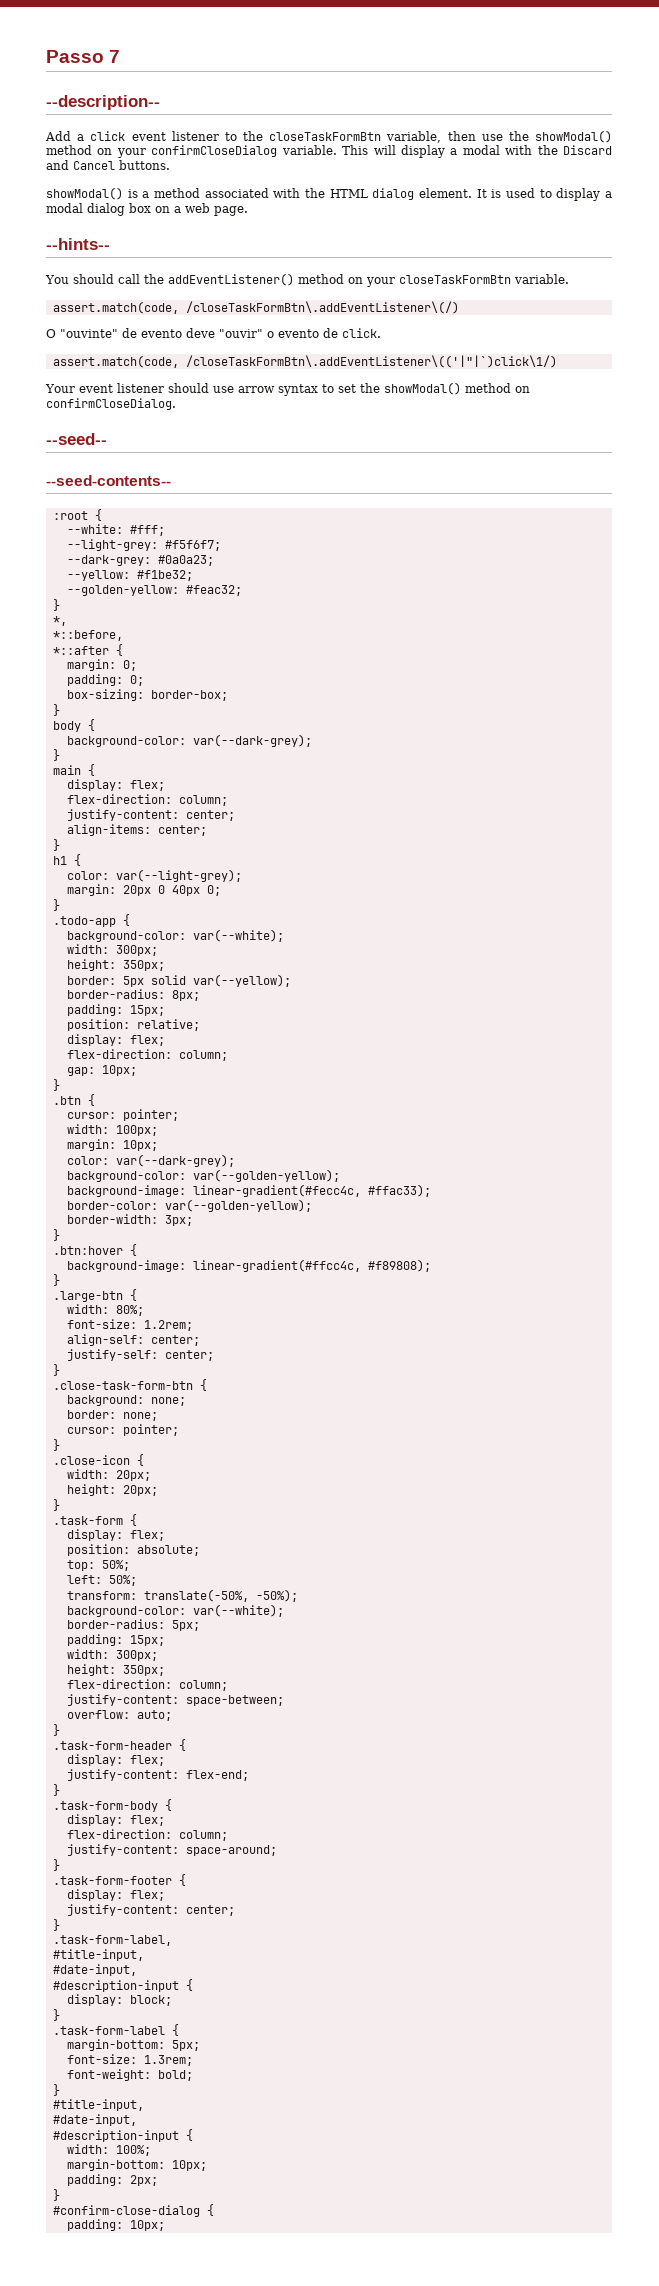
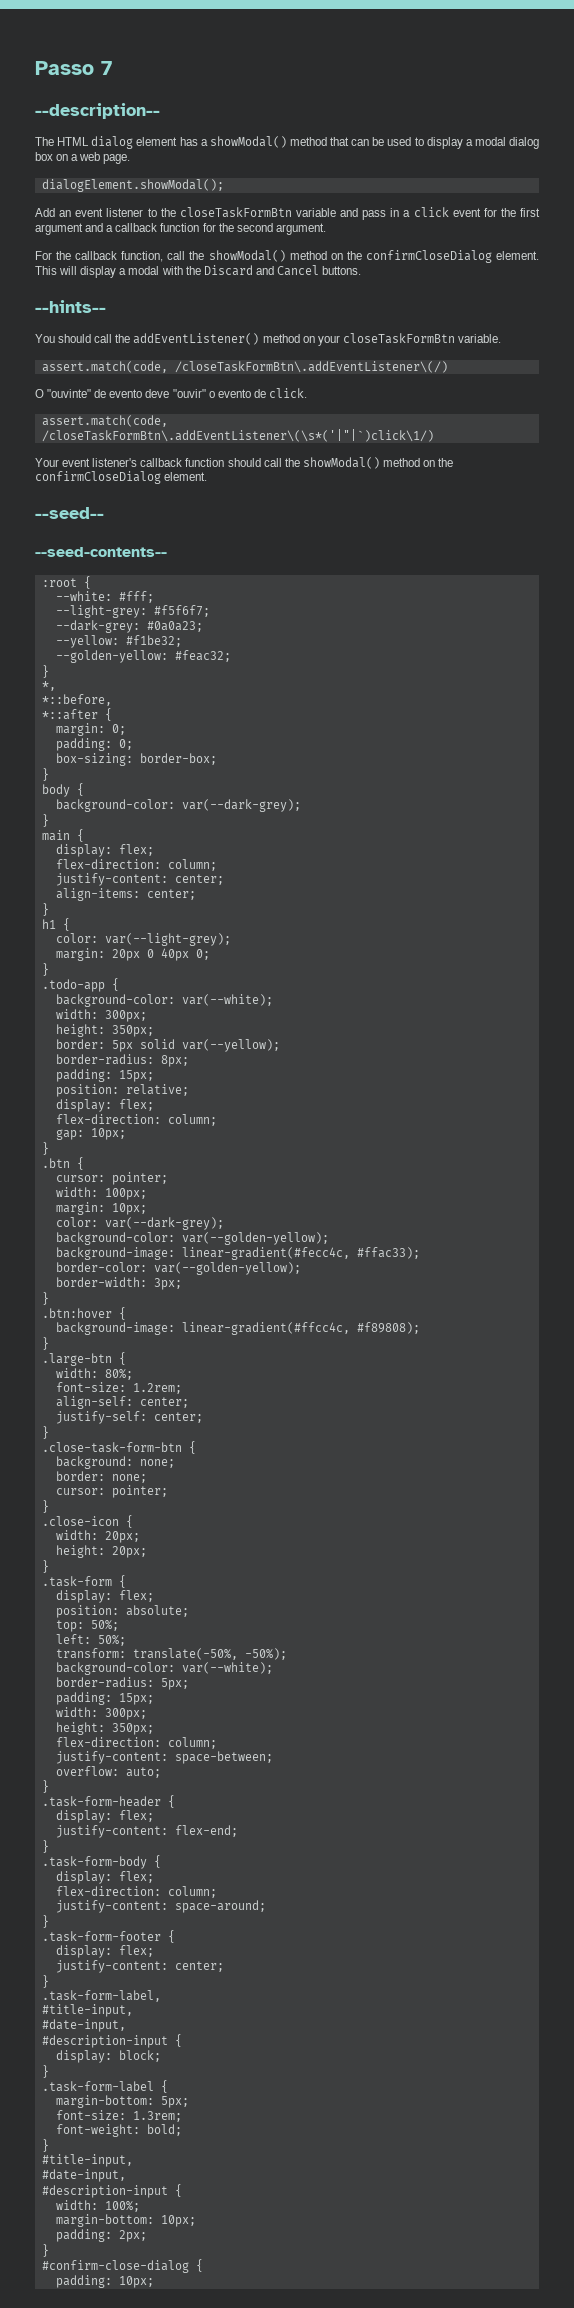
(160, 102) none -> [35,136,539,149] [35,152,131,164] [41,179,224,192] // The HTML dialog element has a showModal() method that can be used to display a modal dialog box on a web page. // dialogElement.showModal();
[77,131,126,141] a click -> [59,210,72,217] an
[386,130,612,143] [46,145,337,158] variable, then use the showModal() method on your confirmCloseDialog variable. -> [295,207,540,220] [35,223,326,235] [35,250,539,263] variable and pass in a click event for the first argument and a callback function for the second argument. // For the callback function, call the showModal() method on the confirmCloseDialog element.
[46,187,613,201] [46,203,248,216] // showModal() is a method associated with the HTML dialog element. It is used to display a modal dialog box on a web page. -> (362, 270) none
[185,355,557,368] /closeTaskFormBtn\.addEventListener\(('|"|`)click\1/) -> [41,429,434,442] /closeTaskFormBtn\.addEventListener\(\s*('|"|`)click\1/)
[117,382,530,396] [46,398,176,410] listener should use arrow syntax to set the showModal() method on confirmCloseDialog. -> [92,457,454,469] [35,471,208,484] listener's callback function should call the showModal() method on the confirmCloseDialog element.

